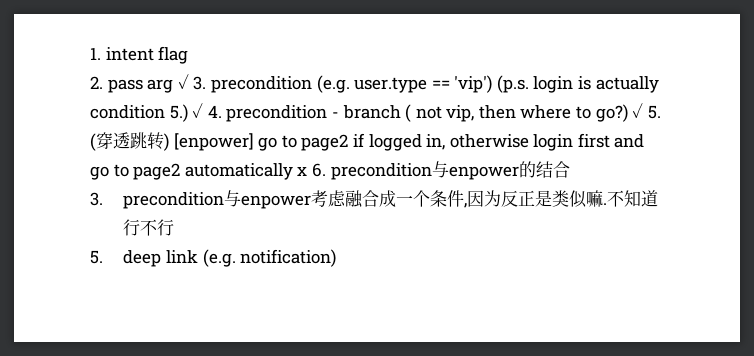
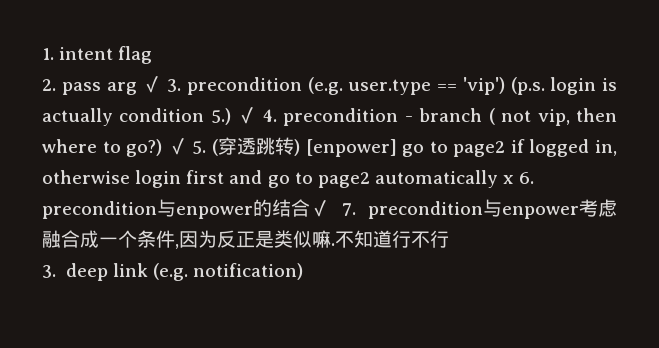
[90,192,103,206] // 3. -> [310,200,356,217] ✓ 7.
[90,250,103,264] 5. -> [42,265,56,278] 3.

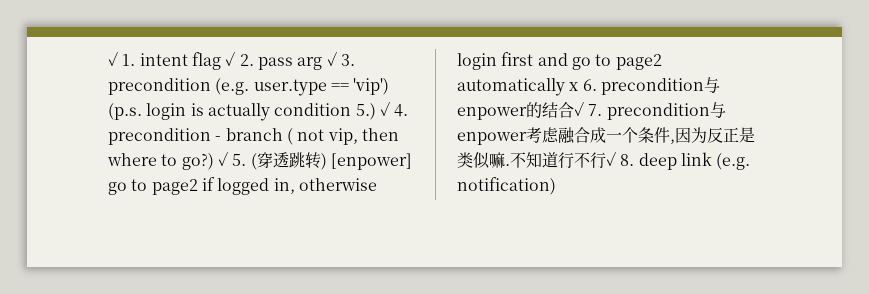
(42, 54) none -> [108,51,118,66] ✓
(153, 55) // -> [225,51,236,66] ✓
[42,265,56,278] // 3. -> [606,151,635,166] ✓ 8.

